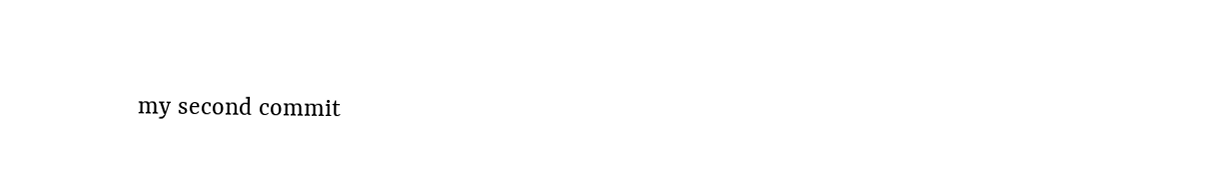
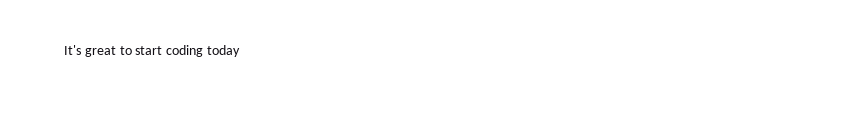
[137,95,342,119] my second commit -> [64,45,240,57] It's great to start coding today

